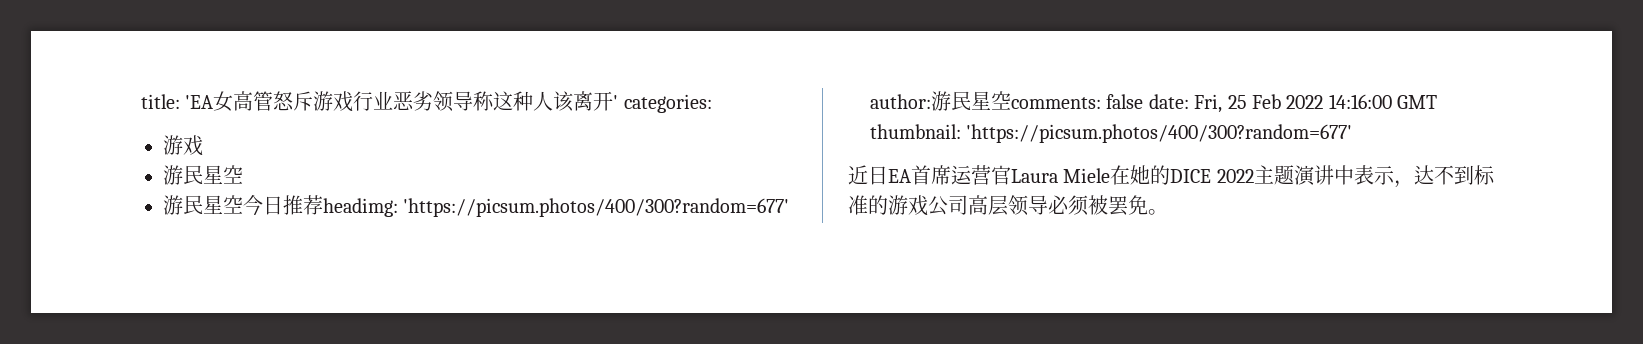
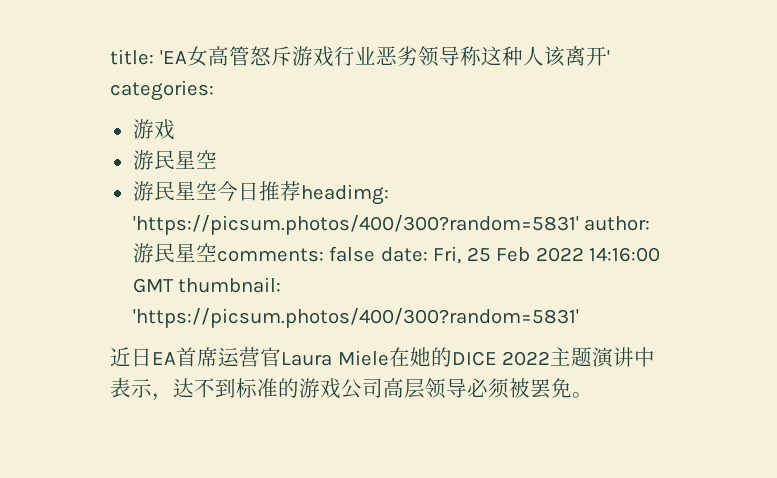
[403,198,790,217] 'https://picsum.photos/400/300?random=677' -> [132,215,579,235] 'https://picsum.photos/400/300?random=5831'
[966,124,1353,143] 'https://picsum.photos/400/300?random=677' -> [132,308,579,328] 'https://picsum.photos/400/300?random=5831'

